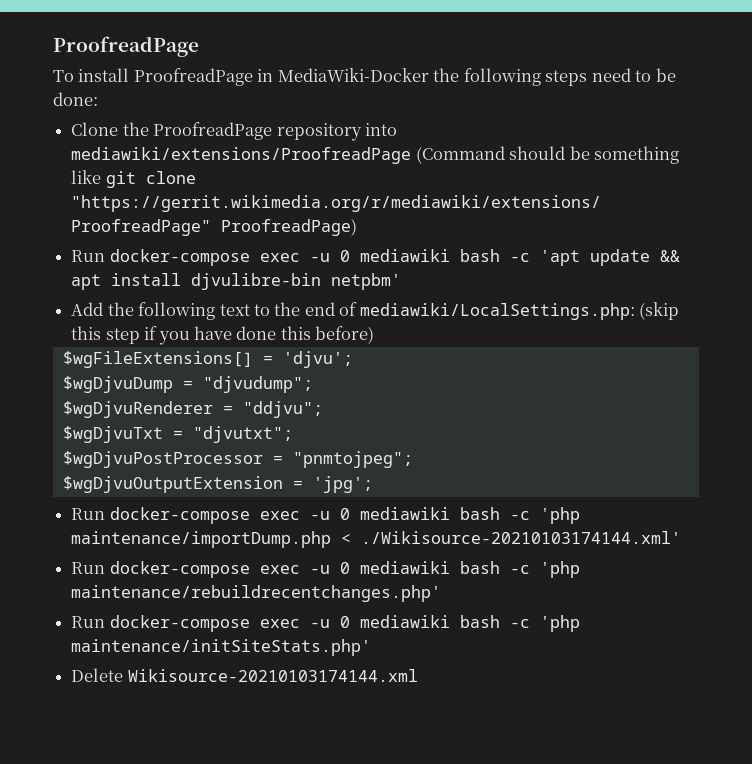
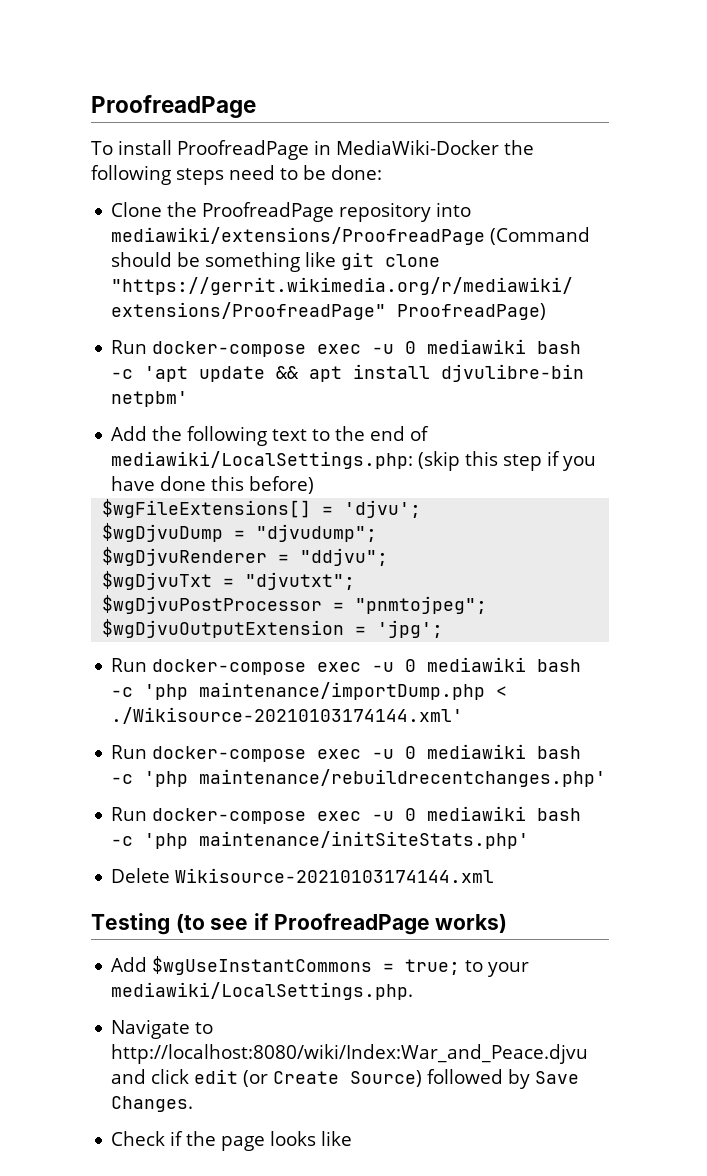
(418, 675) none -> [91,913,508,935] [111,956,530,977] [111,982,414,1000] [111,1019,214,1039] [111,1044,589,1064] [111,1069,580,1089] [111,1096,194,1112] [111,1131,353,1151] // Testing (to see if ProofreadPage works) // Add $wgUseInstantCommons = true; to your mediawiki/LocalSettings.php. // Navigate to http://localhost:8080/wiki/Index:War_and_Peace.djvu and click edit (or Create Source) followed by Save Changes. // Check if the page looks like

